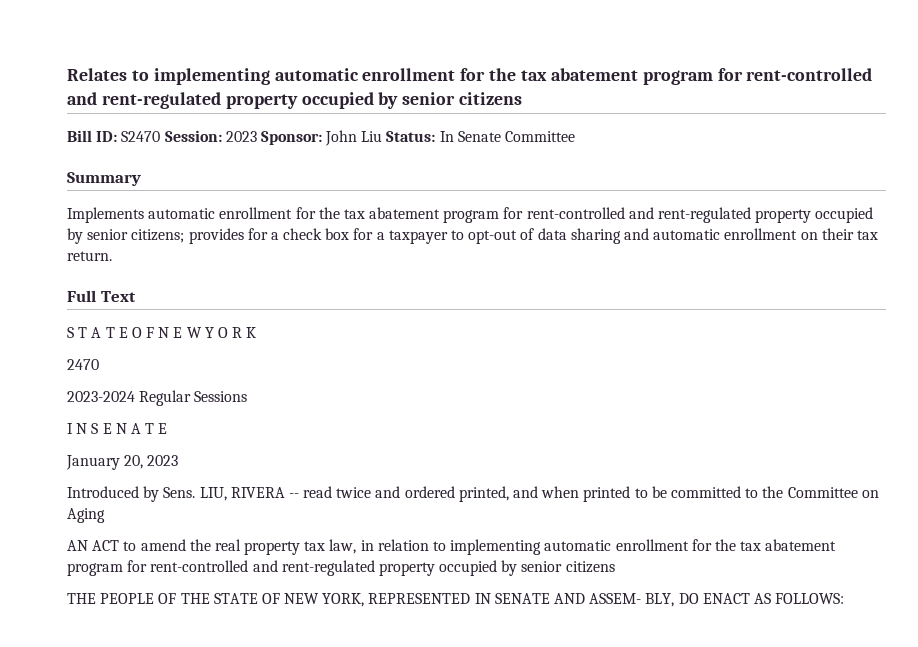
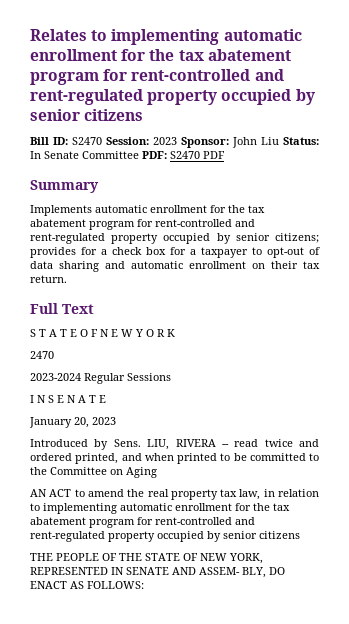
(576, 136) none -> [142,151,225,159] PDF: S2470 PDF

